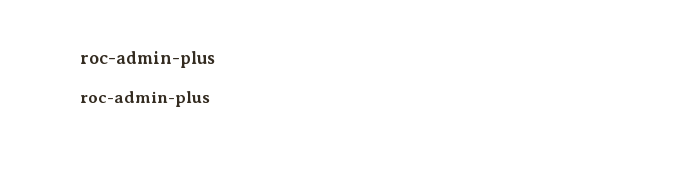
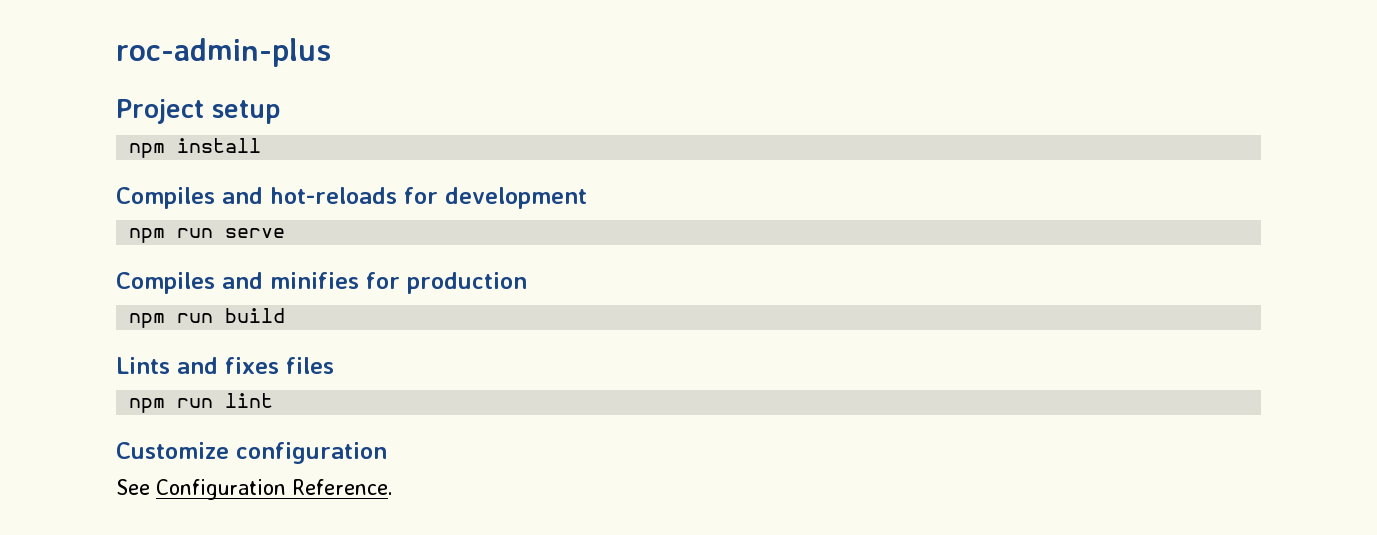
[80,91,210,107] roc-admin-plus -> [116,99,281,124] [129,138,262,158] [116,187,587,209] [129,228,286,243] [116,272,527,294] [129,308,286,328] [116,357,334,374] [129,393,274,413] [116,442,387,464] [116,479,393,500] Project setup // npm install // Compiles and hot-reloads for development // npm run serve // Compiles and minifies for production // npm run build // Lints and fixes files // npm run lint // Customize configuration // See Configuration Reference.

